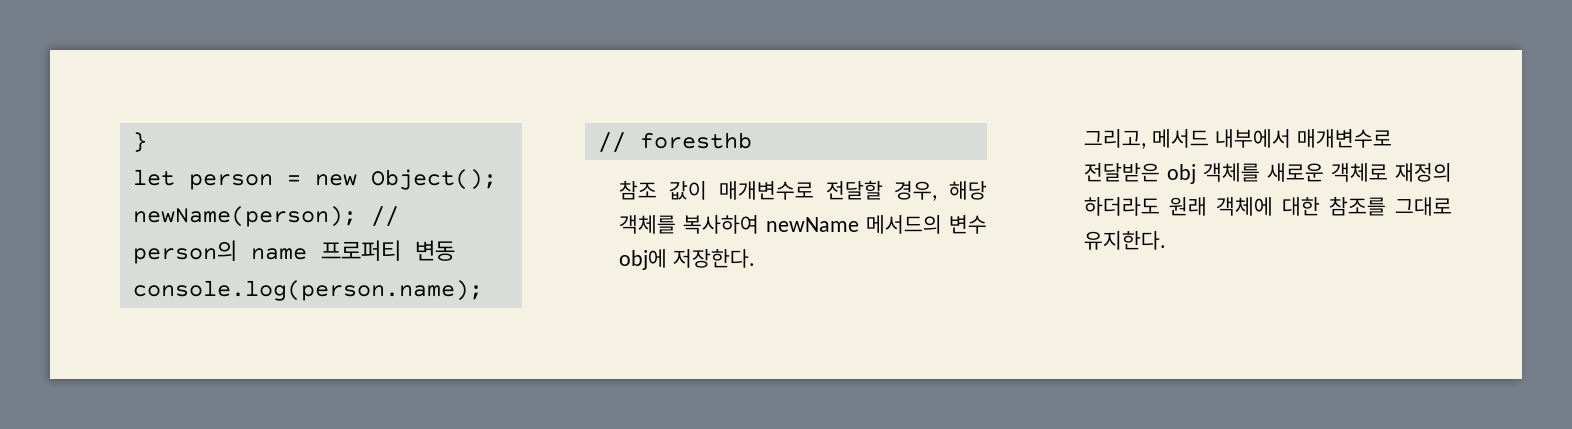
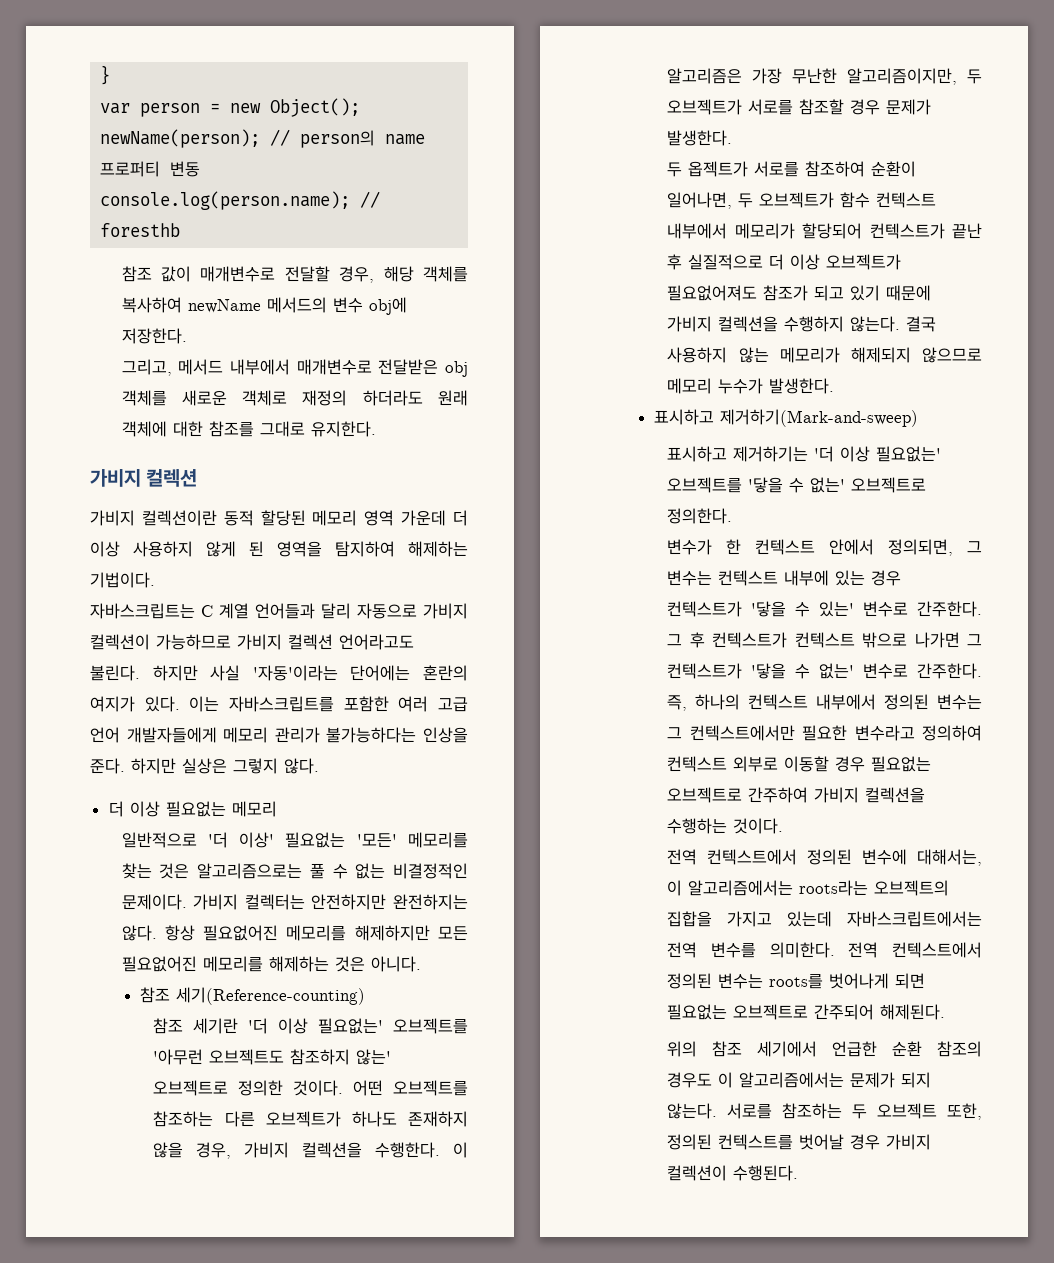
[132,169,175,186] let -> [100,103,131,114] var
(1167, 240) none -> [90,469,198,487] [90,510,468,526] [90,541,468,557] [90,572,155,588] [90,603,468,619] [90,634,414,650] [90,665,468,681] [90,696,468,712] [90,727,468,743] [90,758,319,774] [108,801,277,817] [121,832,469,848] [121,863,469,879] [121,894,468,910] [121,925,468,941] [121,956,421,972] [140,987,366,1005] [153,1018,468,1034] [153,1049,392,1065] [153,1080,468,1096] [153,1111,468,1127] [153,1142,469,1159] [667,68,982,85] [667,99,932,115] [667,130,733,146] [667,161,917,177] [667,192,937,209] [667,223,982,239] [667,254,902,270] [667,285,932,301] [667,316,937,332] [667,347,982,363] [667,378,835,394] [654,409,919,427] [667,446,942,462] [667,477,927,493] [667,508,733,524] [667,539,982,556] [667,570,902,586] [667,601,982,617] [667,632,982,648] [667,663,982,679] [667,694,982,711] [667,725,982,741] [667,756,932,772] [667,787,926,803] [667,818,784,834] [667,849,982,866] [667,880,950,896] [667,911,982,927] [667,942,982,958] [667,973,926,989] [667,1004,946,1020] [667,1041,982,1057] [667,1072,932,1088] [667,1103,982,1120] [667,1134,932,1150] [667,1165,799,1181] // 가비지 컬렉션 // 가비지 컬렉션이란 동적 할당된 메모리 영역 가운데 더 이상 사용하지 않게 된 영역을 탐지하여 해제하는 기법이다. // 자바스크립트는 C 계열 언어들과 달리 자동으로 가비지 컬렉션이 가능하므로 가비지 컬렉션 언어라고도 불린다. 하지만 사실 '자동'이라는 단어에는 혼란의 여지가 있다. 이는 자바스크립트를 포함한 여러 고급 언어 개발자들에게 메모리 관리가 불가능하다는 인상을 준다. 하지만 실상은 그렇지 않다. // 더 이상 필요없는 메모리 // 일반적으로 '더 이상' 필요없는 '모든' 메모리를 찾는 것은 알고리즘으로는 풀 수 없는 비결정적인 문제이다. 가비지 컬렉터는 안전하지만 완전하지는 않다. 항상 필요없어진 메모리를 해제하지만 모든 필요없어진 메모리를 해제하는 것은 아니다. // 참조 세기(Reference-counting) // 참조 세기란 '더 이상 필요없는' 오브젝트를 '아무런 오브젝트도 참조하지 않는' 오브젝트로 정의한 것이다. 어떤 오브젝트를 참조하는 다른 오브젝트가 하나도 존재하지 않을 경우, 가비지 컬렉션을 수행한다. 이 알고리즘은 가장 무난한 알고리즘이지만, 두 오브젝트가 서로를 참조할 경우 문제가 발생한다. // 두 옵젝트가 서로를 참조하여 순환이 일어나면, 두 오브젝트가 함수 컨텍스트 내부에서 메모리가 할당되어 컨텍스트가 끝난 후 실질적으로 더 이상 오브젝트가 필요없어져도 참조가 되고 있기 때문에 가비지 컬렉션을 수행하지 않는다. 결국 사용하지 않는 메모리가 해제되지 않으므로 메모리 누수가 발생한다. // 표시하고 제거하기(Mark-and-sweep) // 표시하고 제거하기는 '더 이상 필요없는' 오브젝트를 '닿을 수 없는' 오브젝트로 정의한다. // 변수가 한 컨텍스트 안에서 정의되면, 그 변수는 컨텍스트 내부에 있는 경우 컨텍스트가 '닿을 수 있는' 변수로 간주한다. 그 후 컨텍스트가 컨텍스트 밖으로 나가면 그 컨텍스트가 '닿을 수 없는' 변수로 간주한다. 즉, 하나의 컨텍스트 내부에서 정의된 변수는 그 컨텍스트에서만 필요한 변수라고 정의하여 컨텍스트 외부로 이동할 경우 필요없는 오브젝트로 간주하여 가비지 컬렉션을 수행하는 것이다. // 전역 컨텍스트에서 정의된 변수에 대해서는, 이 알고리즘에서는 roots라는 오브젝트의 집합을 가지고 있는데 자바스크립트에서는 전역 변수를 의미한다. 전역 컨텍스트에서 정의된 변수는 roots를 벗어나게 되면 필요없는 오브젝트로 간주되어 해제된다. // 위의 참조 세기에서 언급한 순환 참조의 경우도 이 알고리즘에서는 문제가 되지 않는다. 서로를 참조하는 두 오브젝트 또한, 정의된 컨텍스트를 벗어날 경우 가비지 컬렉션이 수행된다.

